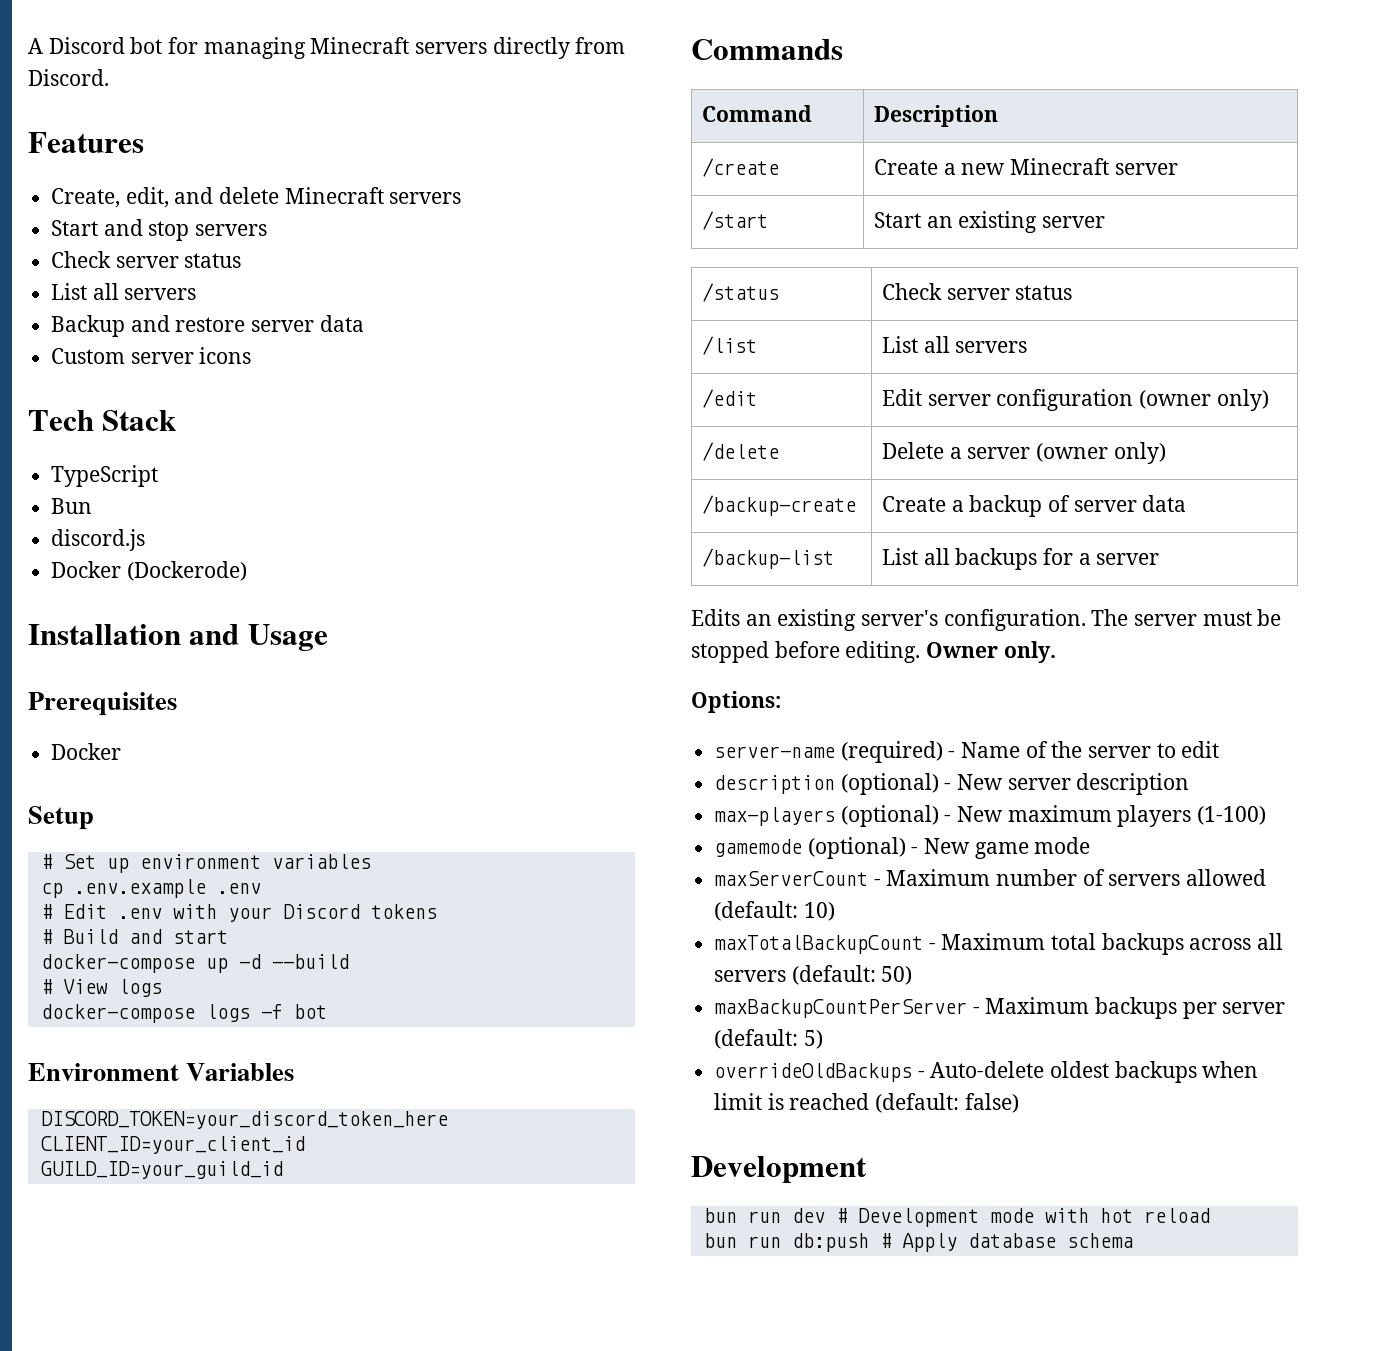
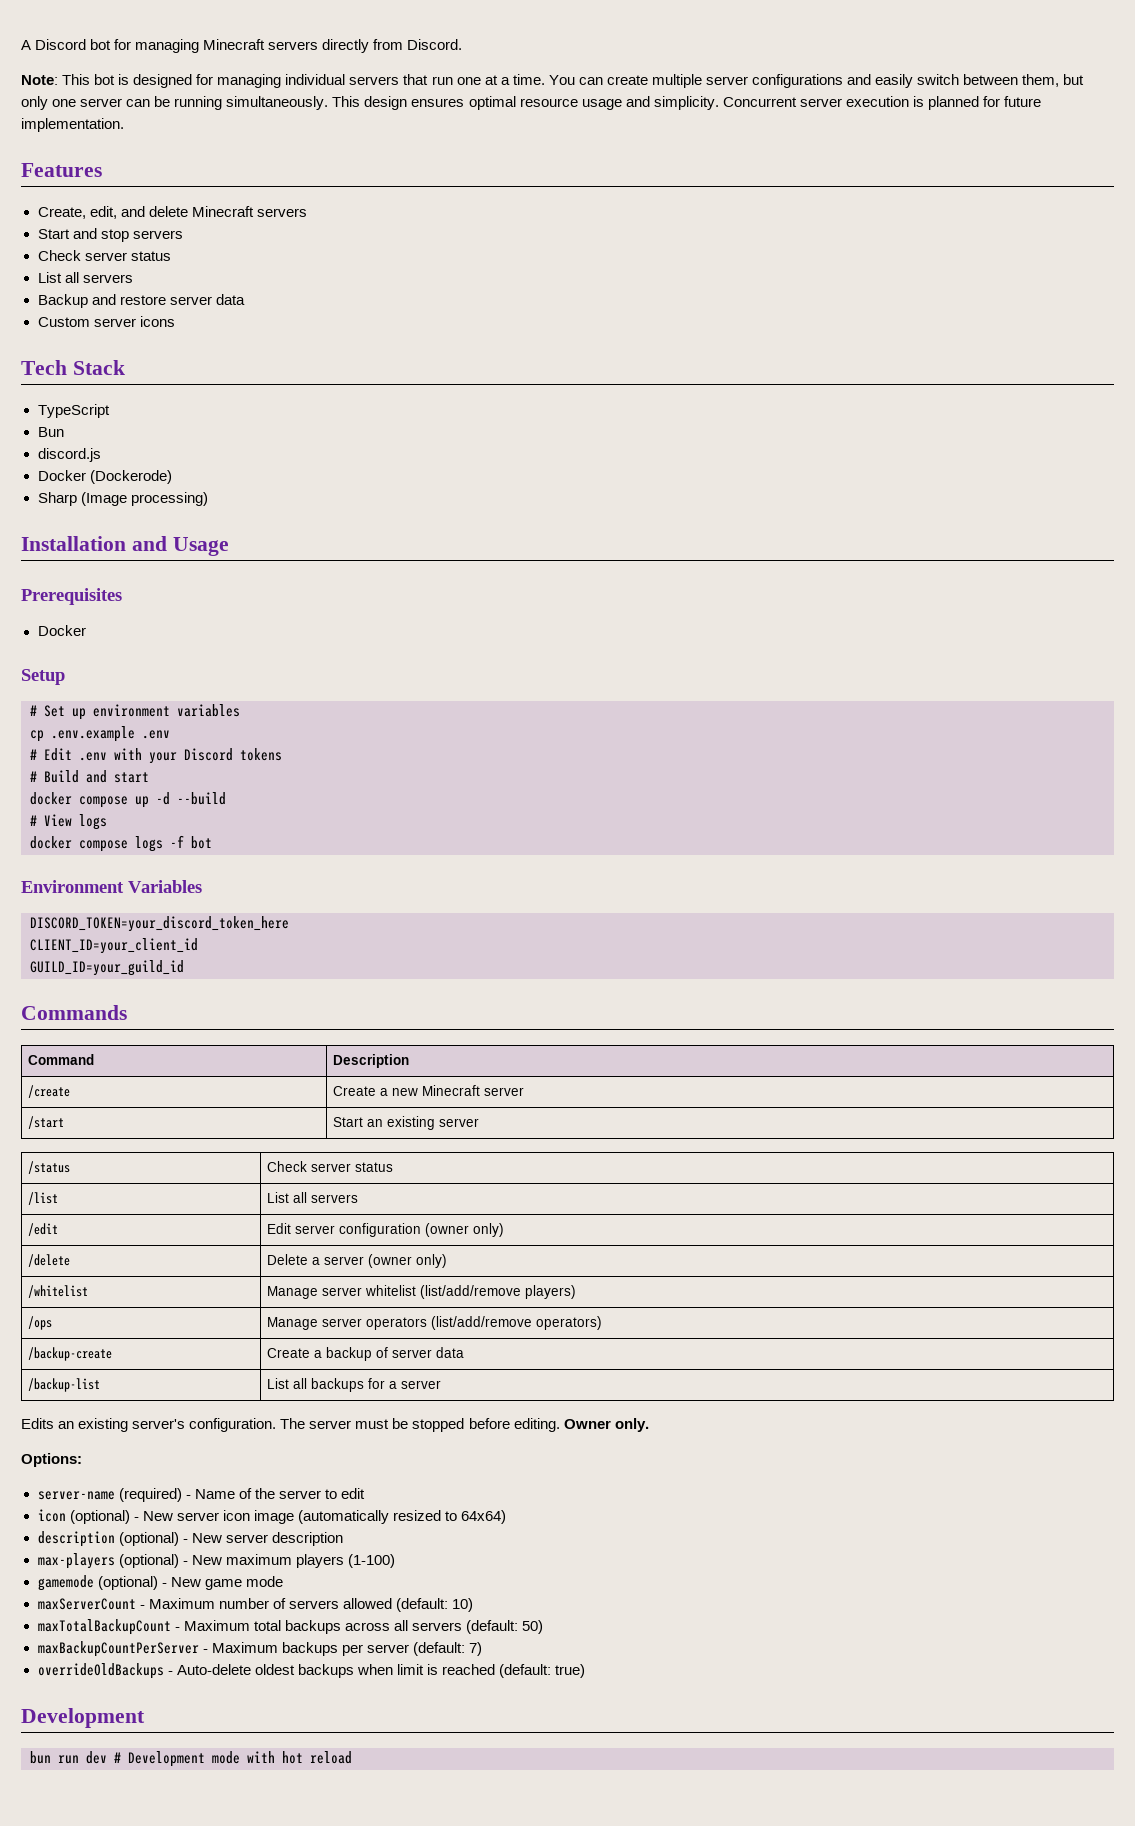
(109, 77) none -> [21,74,1085,88] [21,96,1042,110] [21,118,124,132] // Note: This bot is designed for managing individual servers that run one at a time. You can create multiple server configurations and easily switch between them, but only one server can be running simultaneously. This design ensures optimal resource usage and simplicity. Concurrent server execution is planned for future implementation.
(247, 571) none -> [37,492,208,506] // Sharp (Image processing)
[40,954,195,973] docker-compose -> [30,792,128,808] docker compose
[40,1004,195,1023] docker-compose -> [30,836,128,852] docker compose
(1166, 453) none -> [28,1285,89,1298] [267,1285,577,1299] [28,1316,53,1330] [267,1316,603,1330] // /whitelist | Manage server whitelist (list/add/remove players) // /ops | Manage server operators (list/add/remove operators)
(1220, 749) none -> [37,1509,507,1524] // icon (optional) - New server icon image (automatically resized to 64x64)
[803,1030,823,1049] 5) -> [468,1642,482,1656] 7)
[964,1093,1019,1113] false) -> [555,1664,585,1678] true)
[703,1233,1133,1252] // bun run db:push # Apply database schema -> (352, 1757) none

